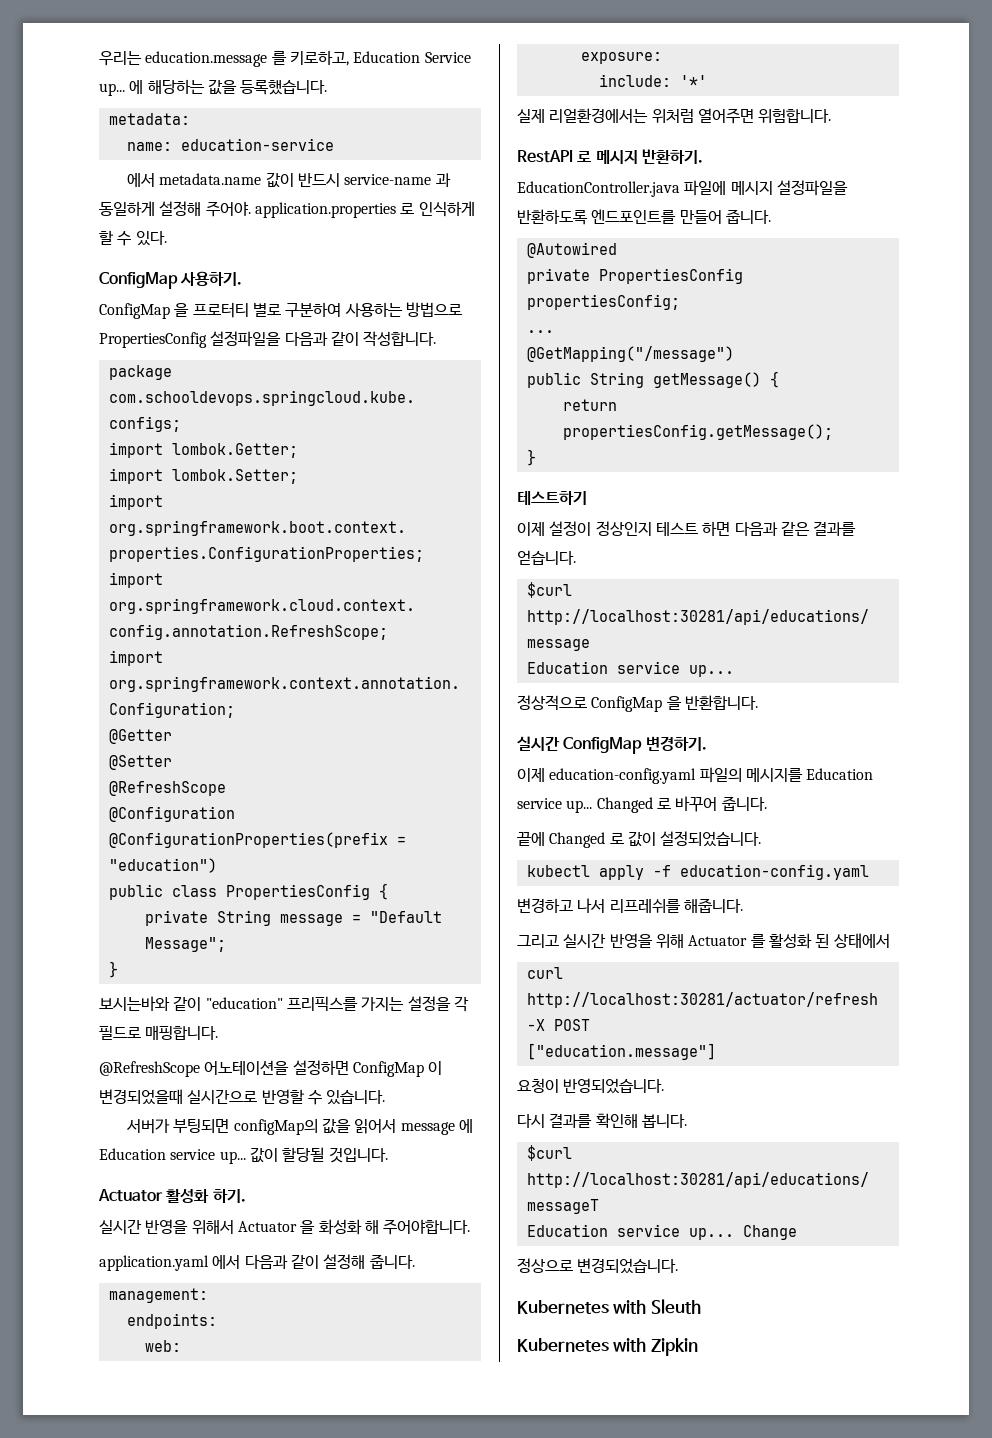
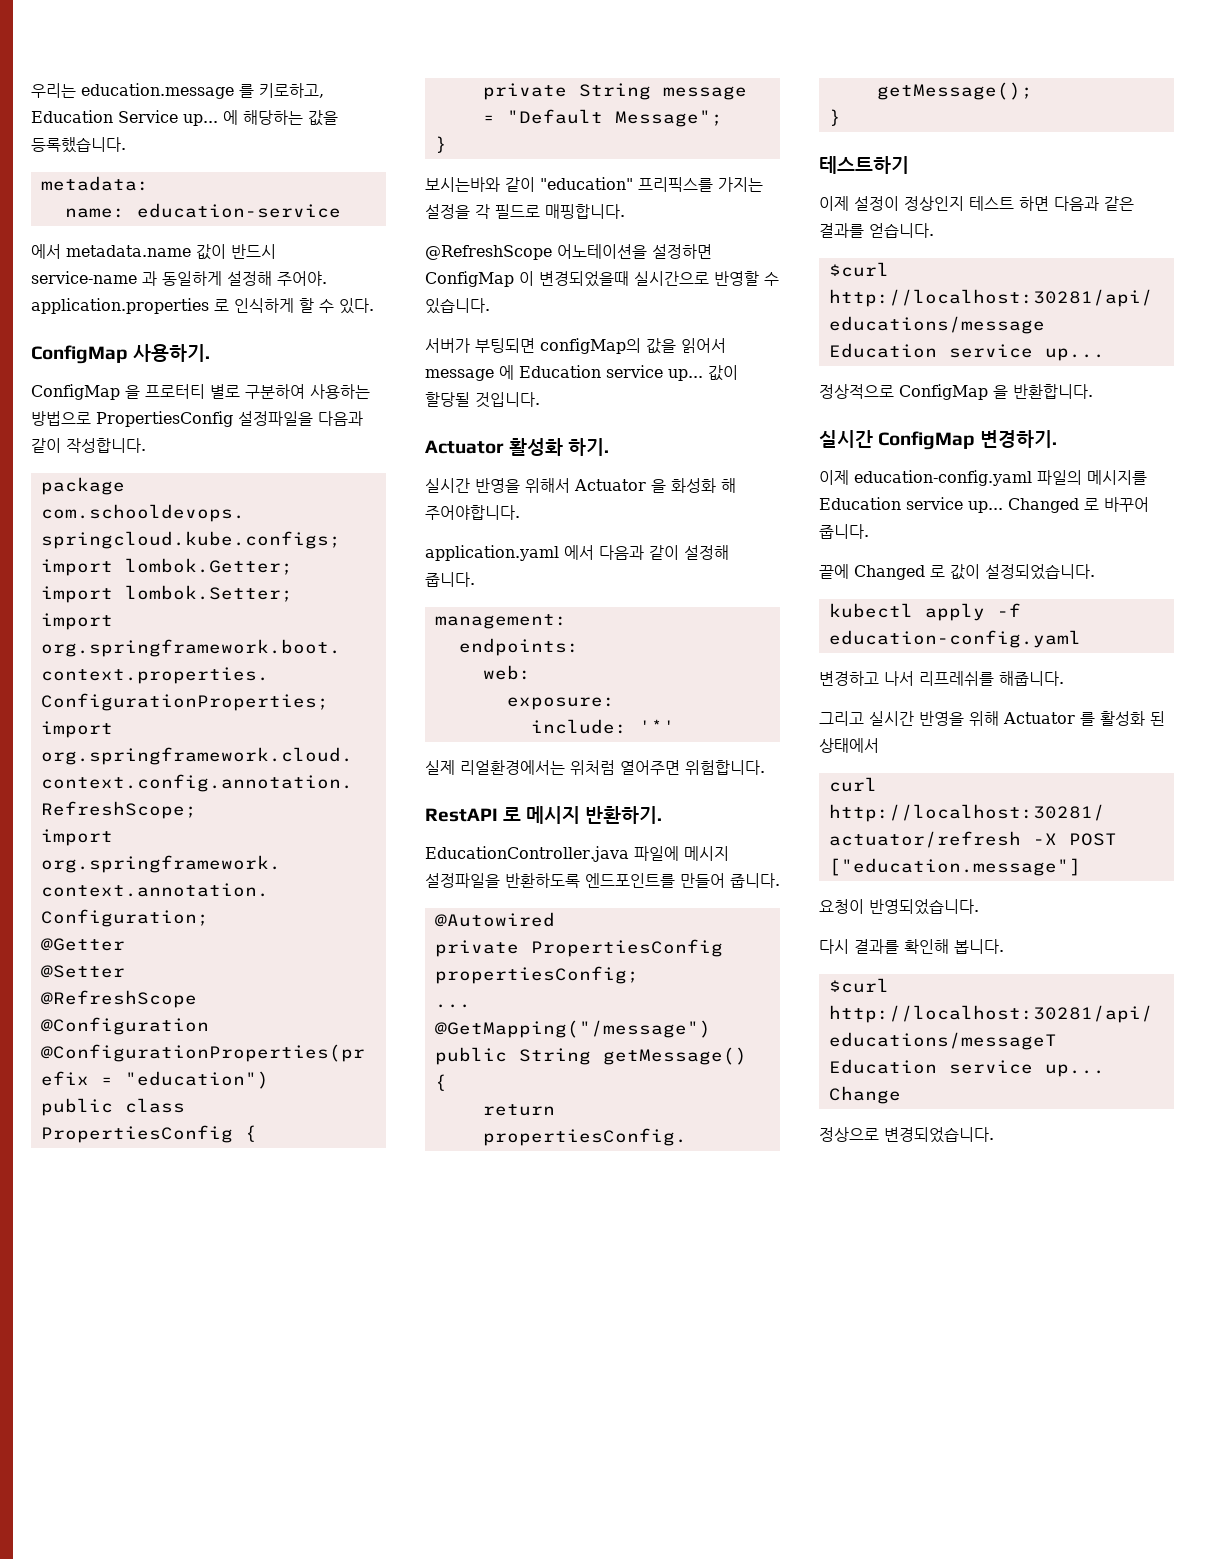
[517,1299,701,1314] [517,1338,698,1356] // Kubernetes with Sleuth // Kubernetes with Zipkin -> (994, 1135) none

